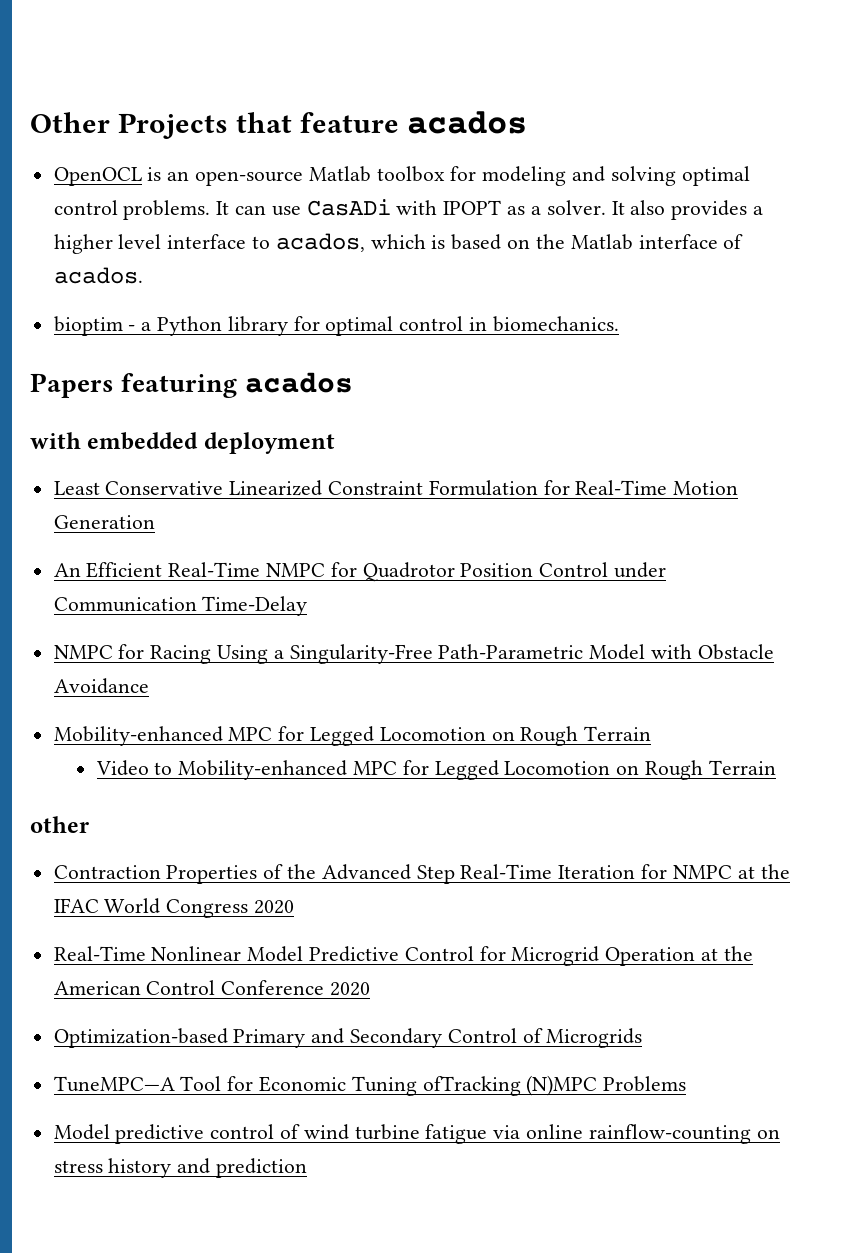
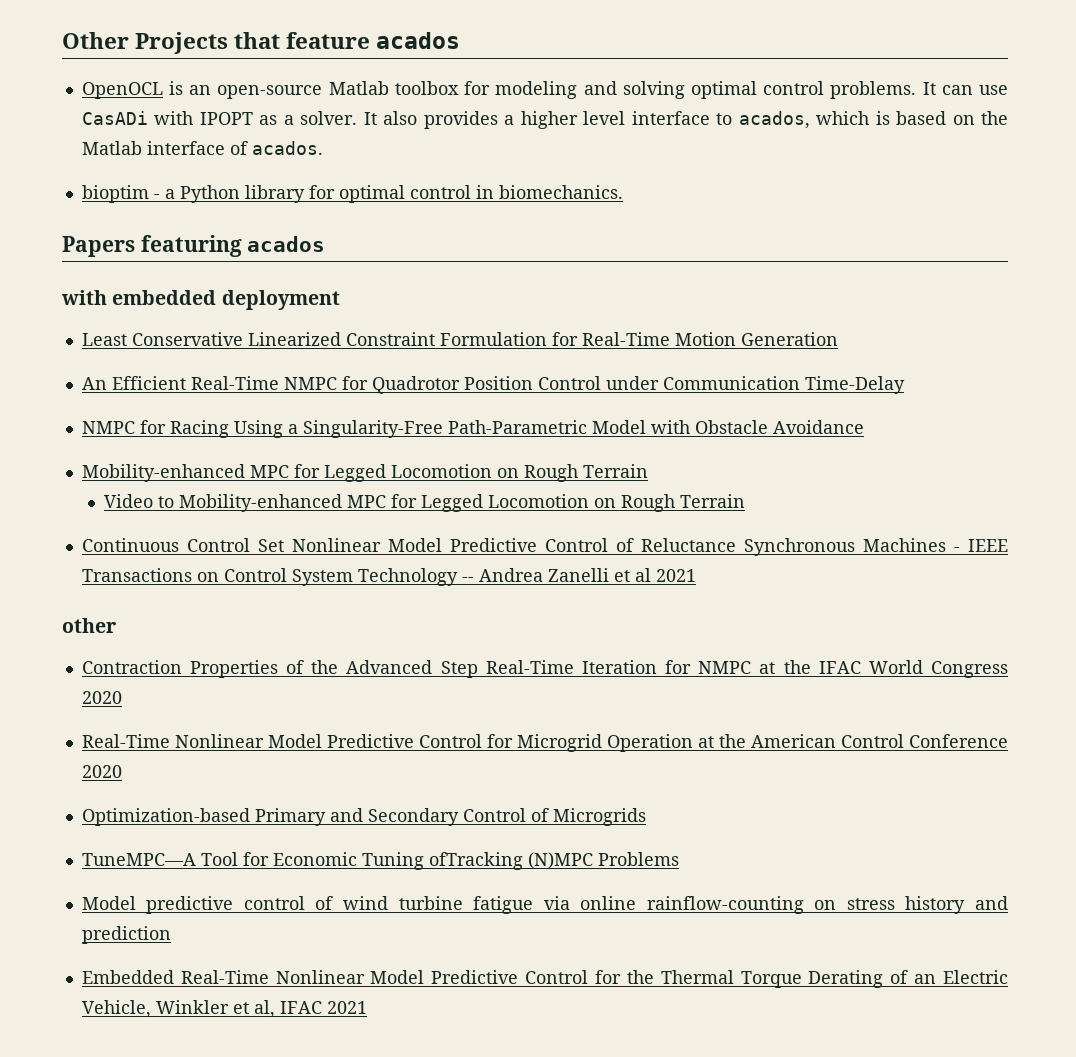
(776, 767) none -> [81,538,1008,556] [81,568,696,586] // Continuous Control Set Nonlinear Model Predictive Control of Reluctance Synchronous Machines - IEEE Transactions on Control System Technology -- Andrea Zanelli et al 2021
(308, 1168) none -> [81,970,1008,988] [81,1000,367,1018] // Embedded Real-Time Nonlinear Model Predictive Control for the Thermal Torque Derating of an Electric Vehicle, Winkler et al, IFAC 2021

